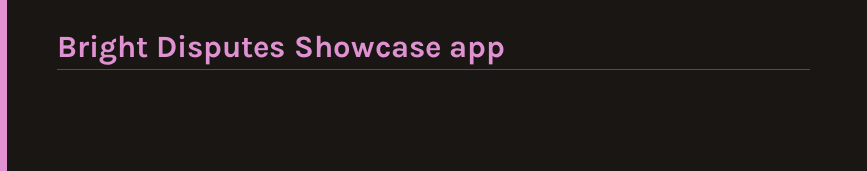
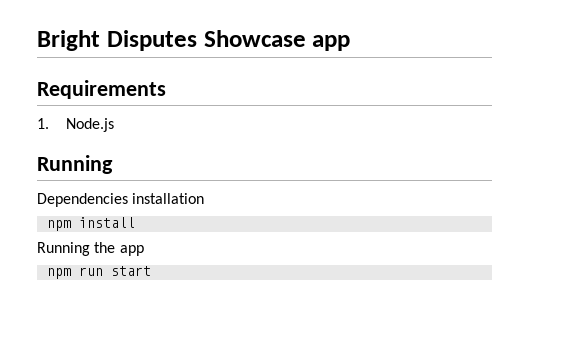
(506, 53) none -> [37,80,166,99] [37,118,114,132] [37,155,113,174] [37,193,205,207] [46,217,135,231] [37,242,144,256] [46,266,151,279] // Requirements // 1. Node.js // Running // Dependencies installation // npm install // Running the app // npm run start

